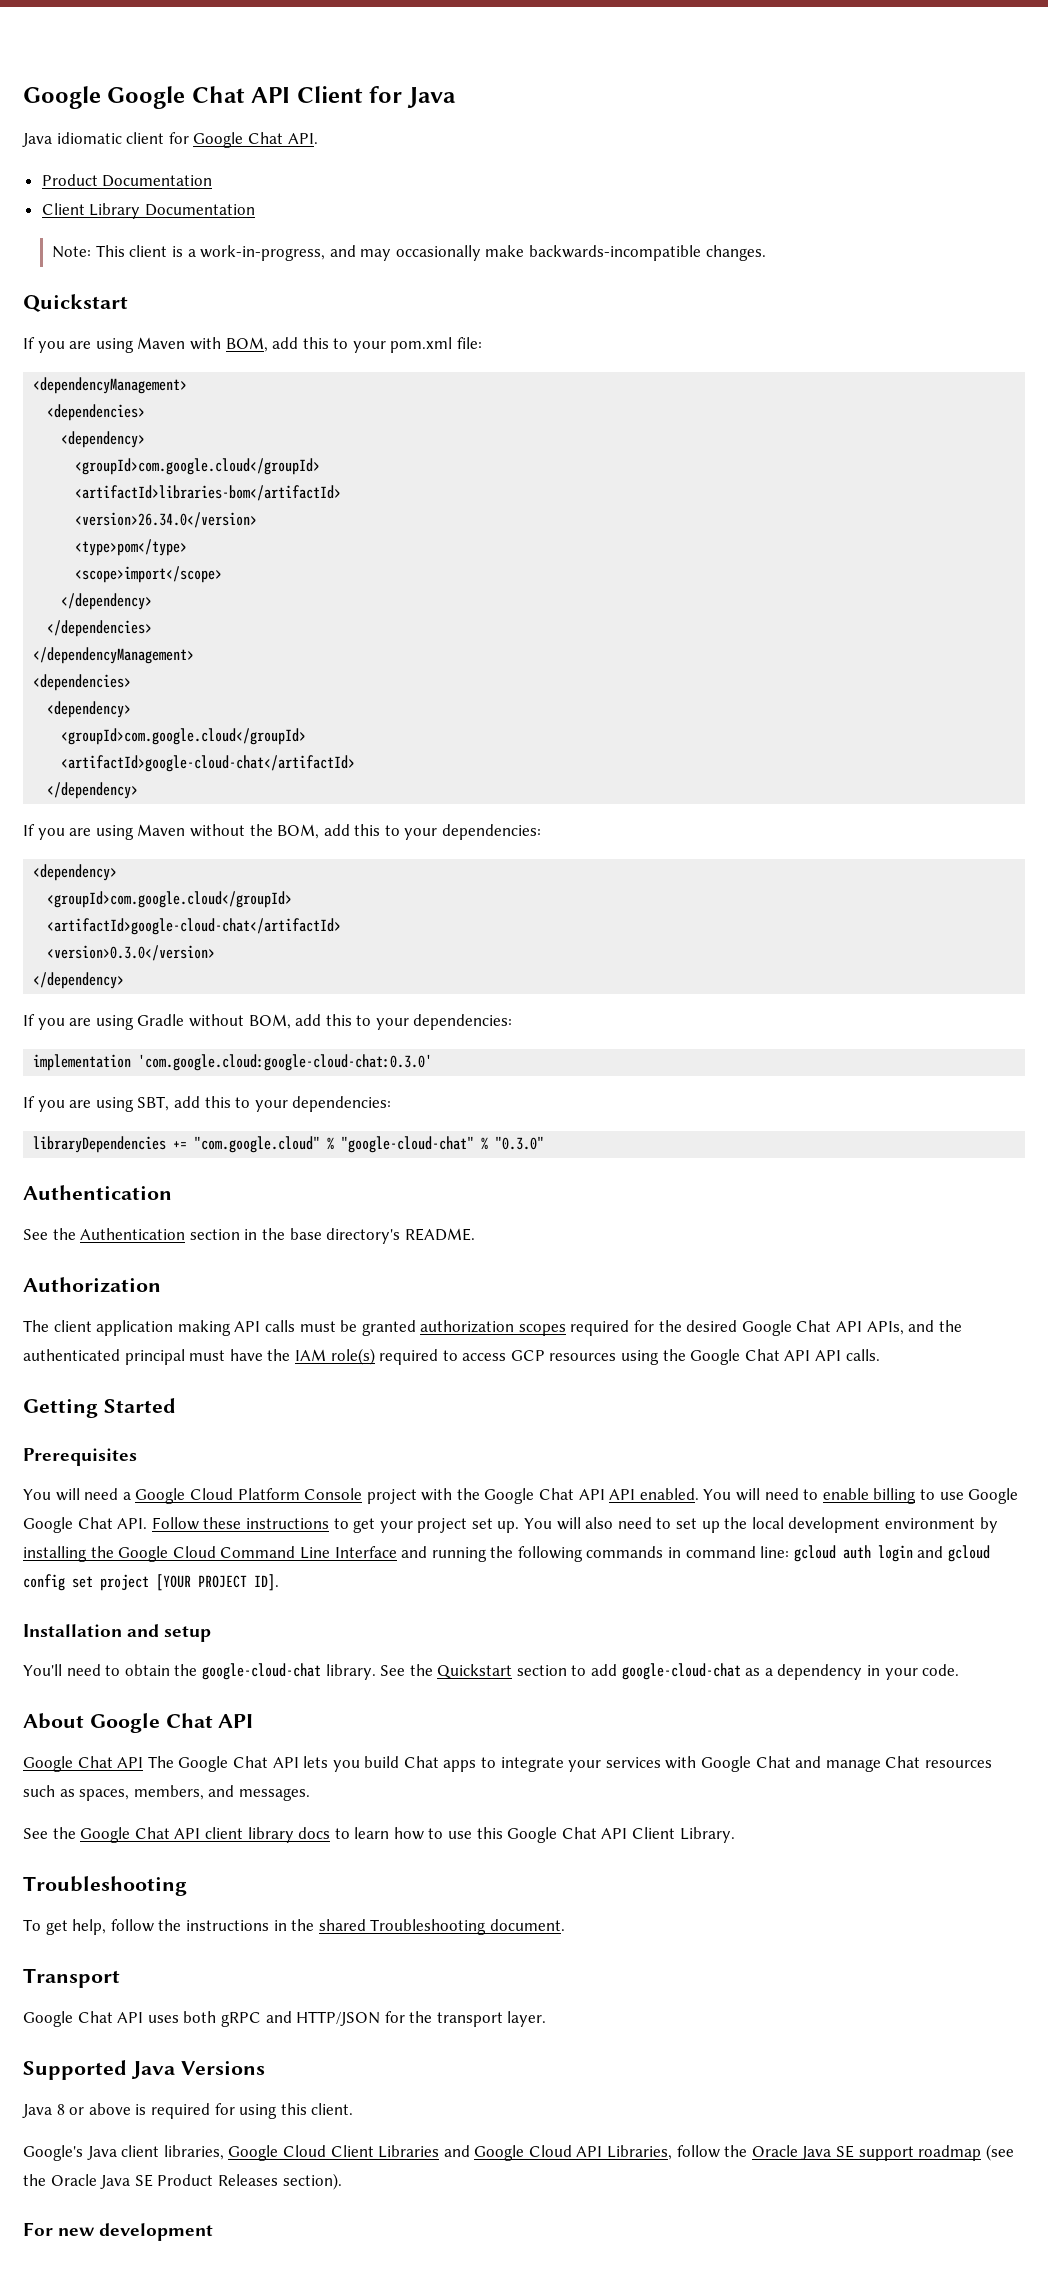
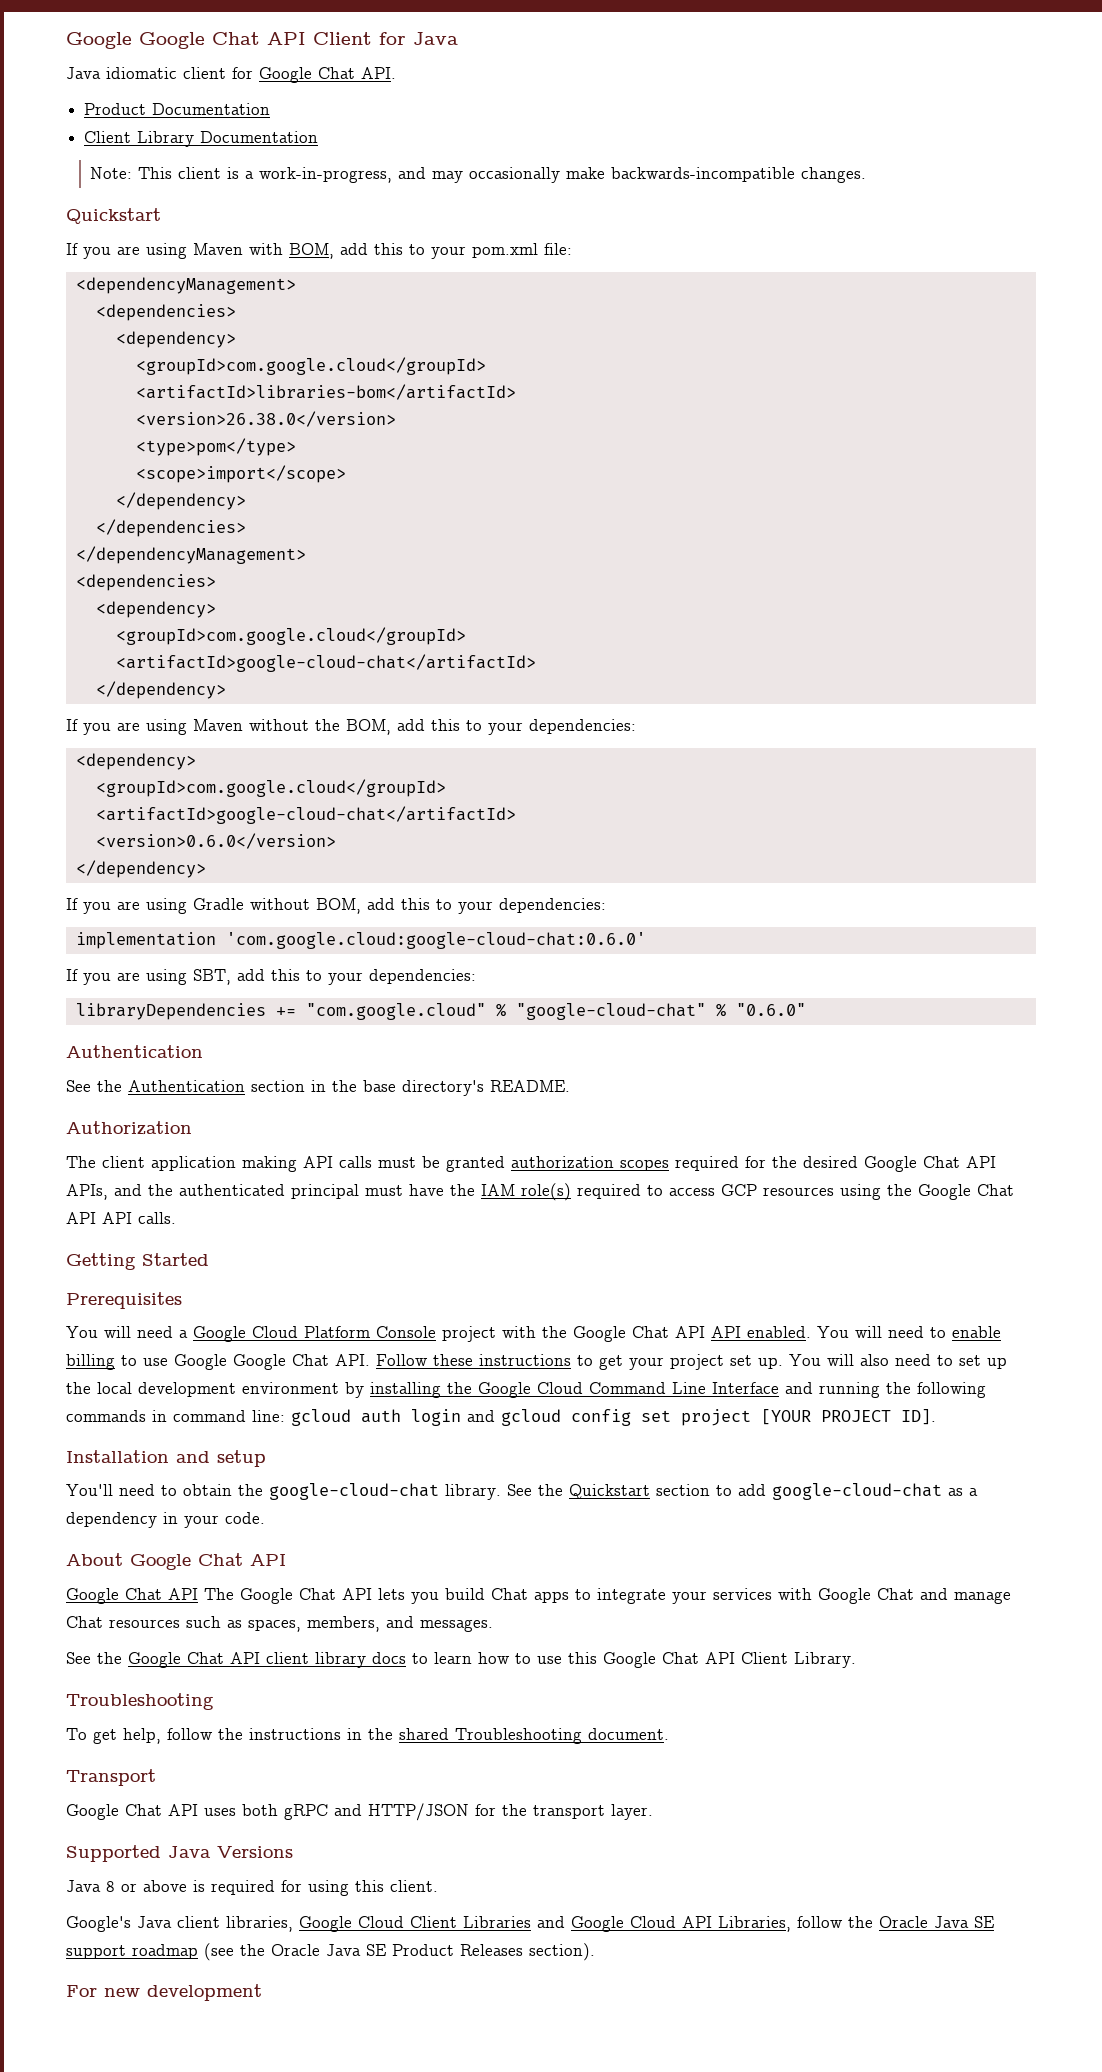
[75,512,258,528] <version>26.34.0</version> -> [135,411,396,427] <version>26.38.0</version>
[47,945,216,961] <version>0.3.0</version> -> [95,833,336,849] <version>0.6.0</version>
[138,1054,433,1071] 'com.google.cloud:google-cloud-chat:0.3.0' -> [225,932,646,949] 'com.google.cloud:google-cloud-chat:0.6.0'
[495,1136,545,1150] "0.3.0" -> [735,1003,806,1016] "0.6.0"

